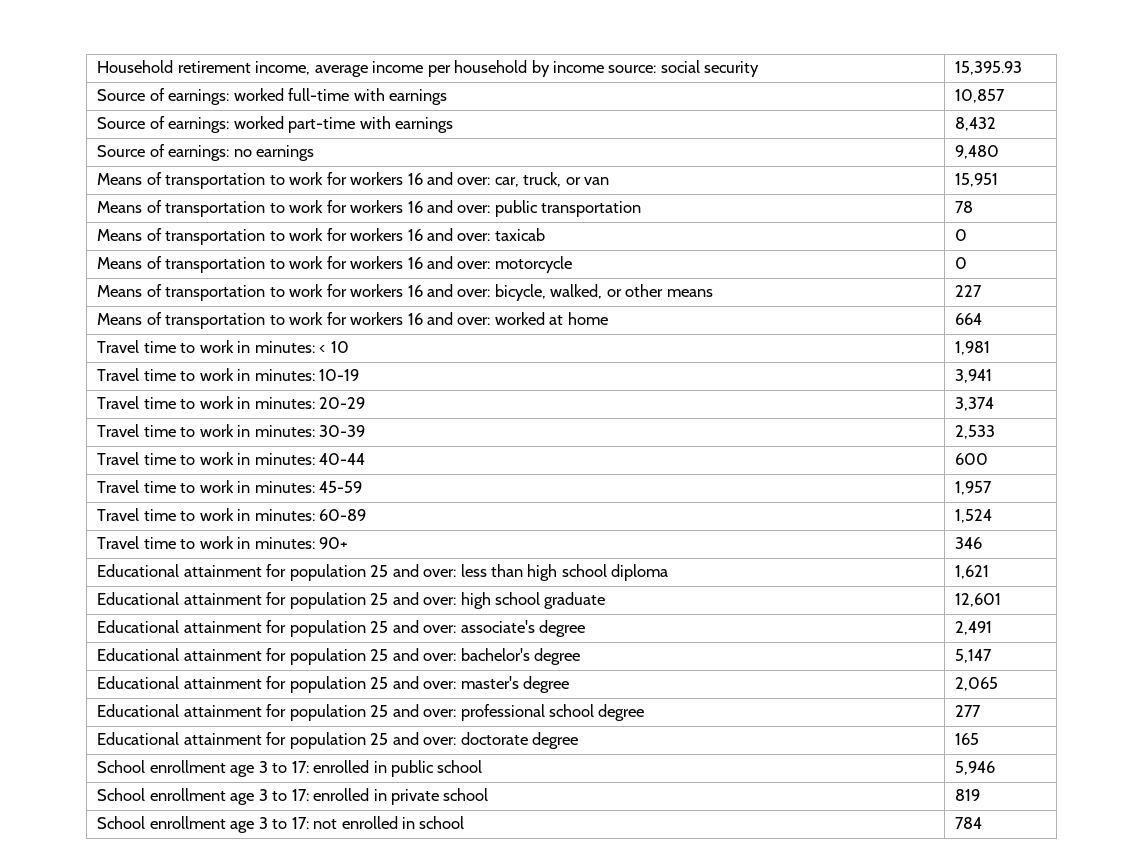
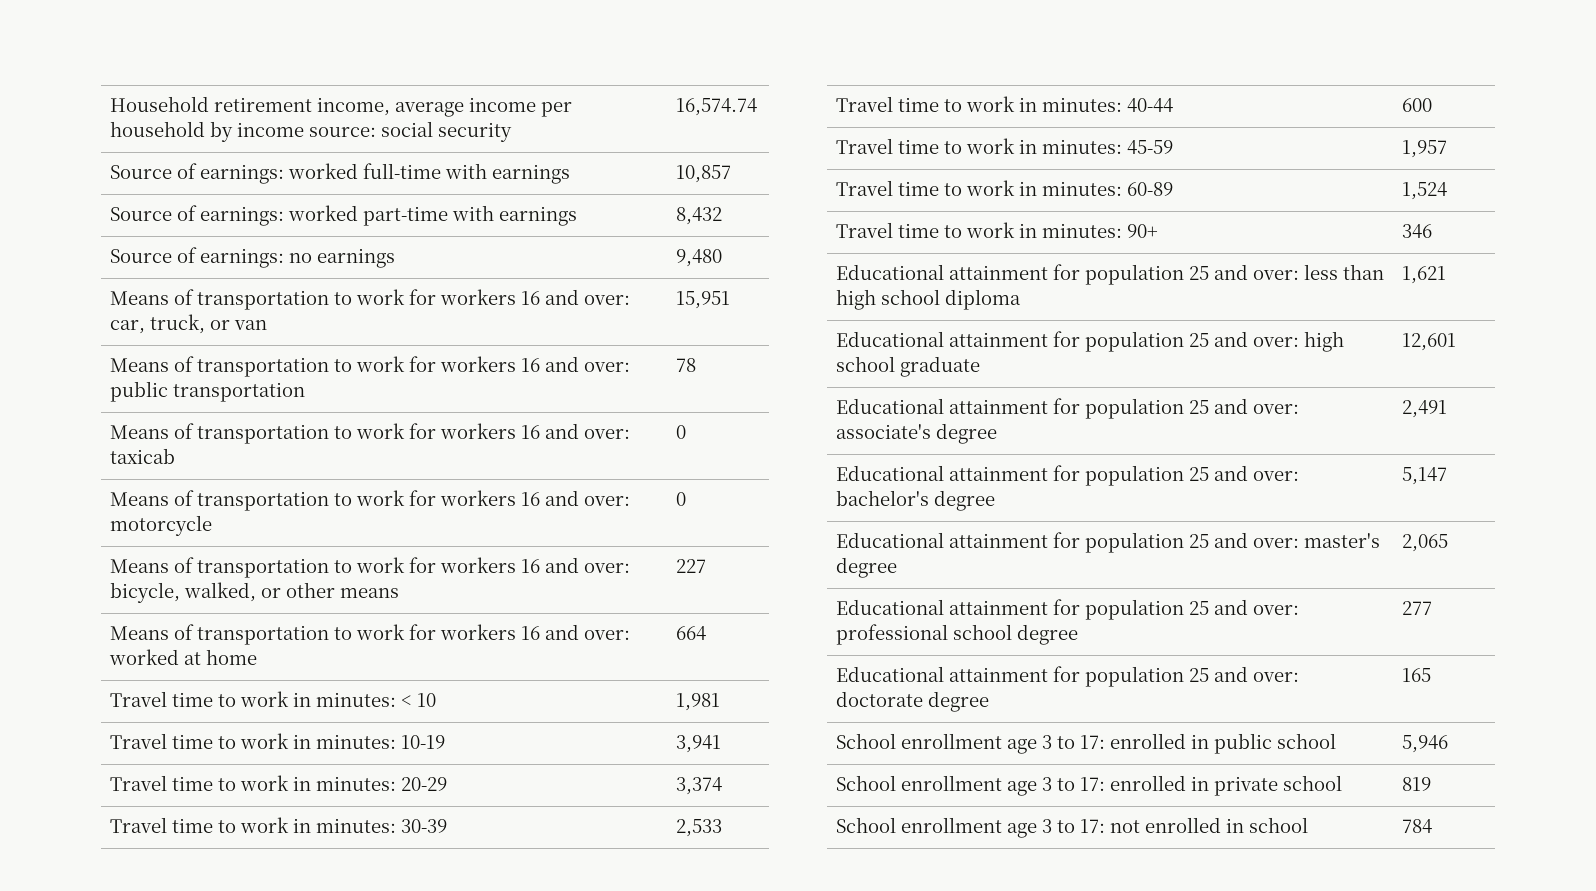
[955,61,1023,75] 15,395.93 -> [676,98,758,116] 16,574.74

